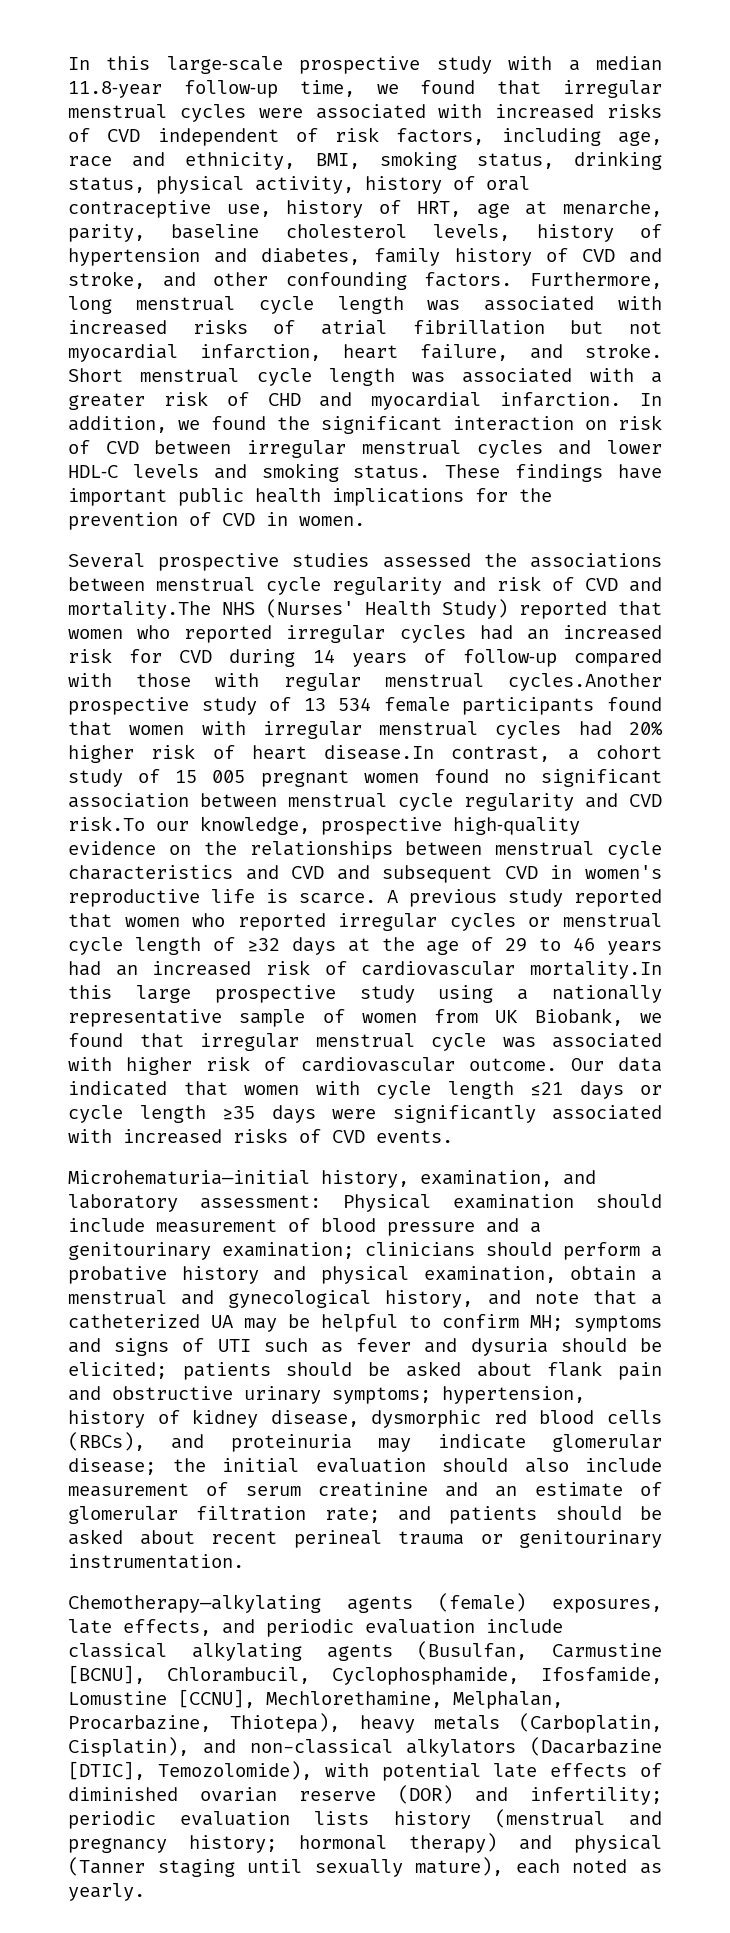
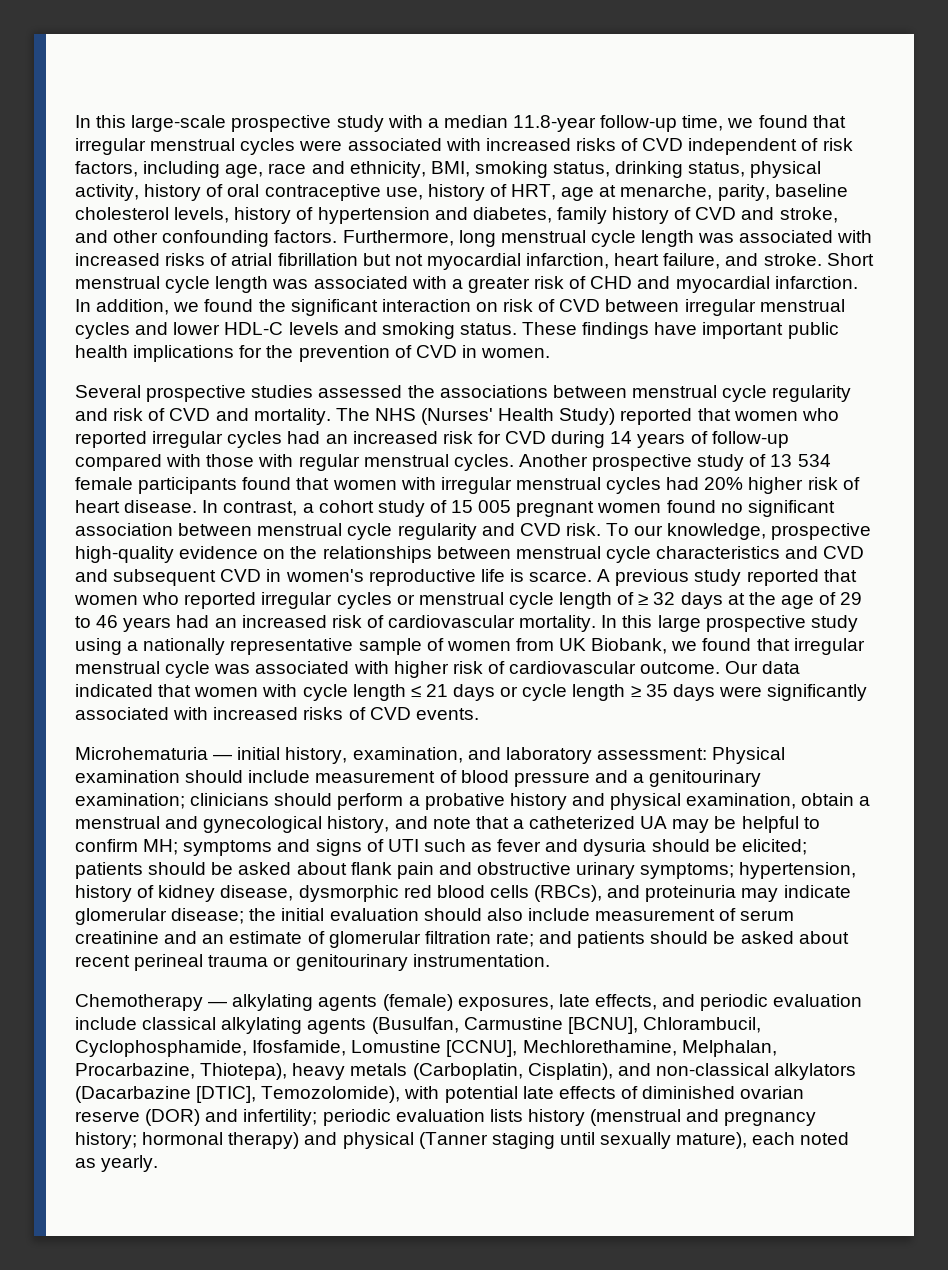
[68,601,211,619] mortality.The -> [253,408,370,425] mortality. The
[508,673,662,691] cycles.Another -> [453,454,588,471] cycles. Another
[324,745,435,760] disease.In -> [124,500,219,513] disease. In
[68,816,145,831] risk.To -> [565,523,630,536] risk. To
[246,938,280,952] ≥32 -> [638,592,676,605] ≥ 32
[530,961,662,979] mortality.In -> [519,615,618,632] mortality. In
[530,1082,563,1096] ≤21 -> [410,684,448,697] ≤ 21
[222,1106,255,1120] ≥35 -> [630,684,668,697] ≥ 35
[68,1170,310,1185] Microhematuria—initial -> [75,747,281,760] Microhematuria — initial
[68,1594,321,1613] Chemotherapy—alkylating -> [75,994,314,1011] Chemotherapy — alkylating

